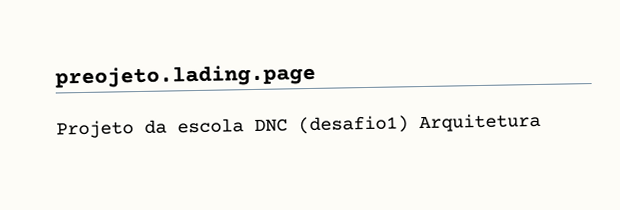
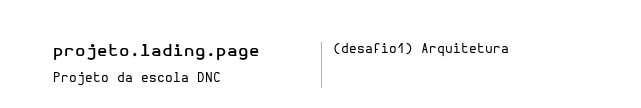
[55,63,316,89] preojeto.lading.page -> [53,44,260,60] projeto.lading.page

